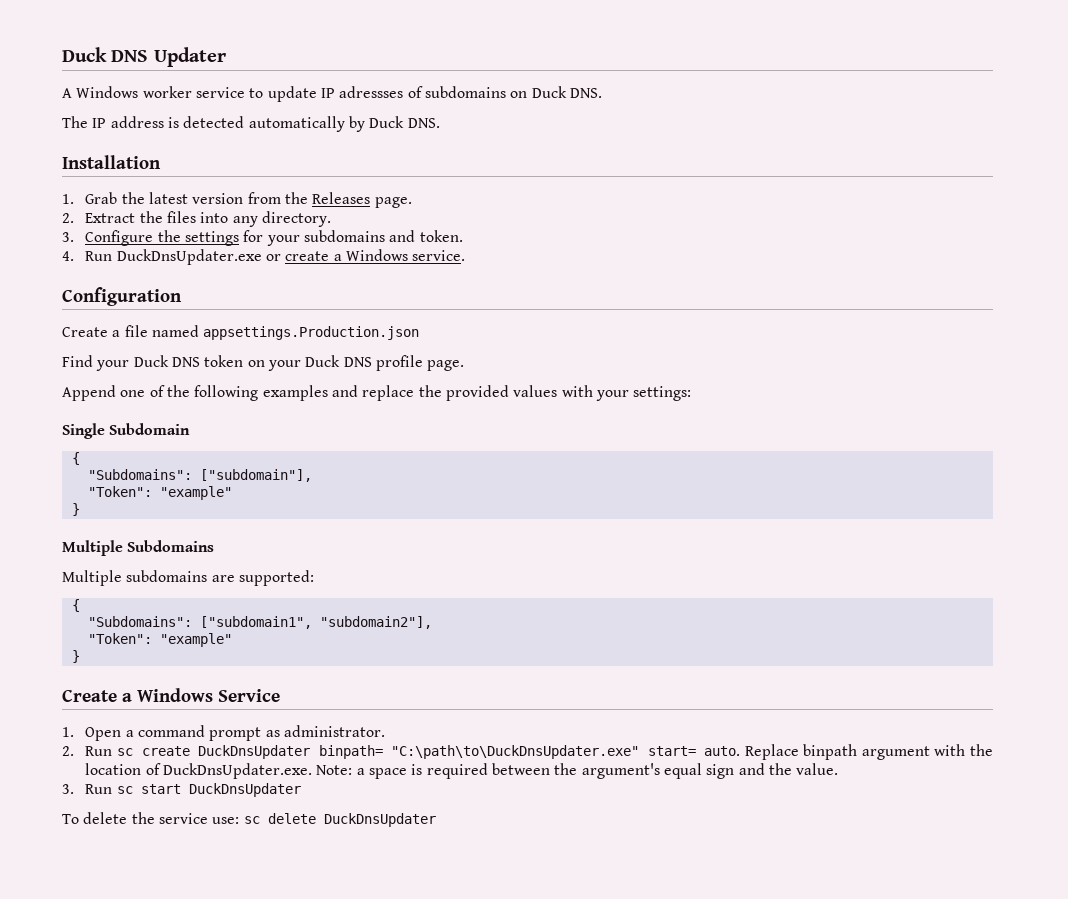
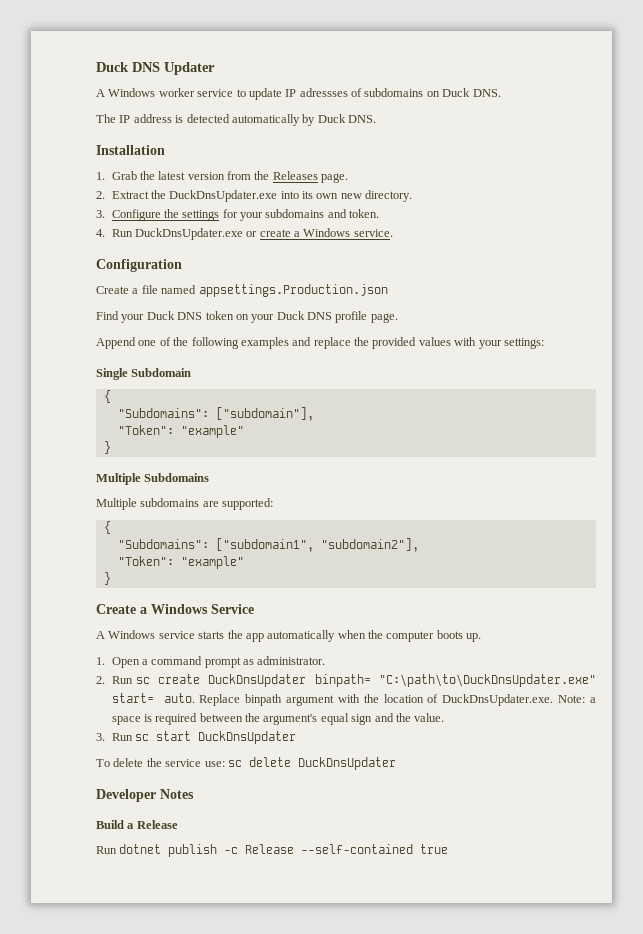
[167,211,258,227] files into any -> [169,190,362,202] DuckDnsUpdater.exe into its own new
(280, 695) none -> [96,630,482,642] // A Windows service starts the app automatically when the computer boots up.
(436, 820) none -> [96,789,194,802] [96,820,178,829] [96,844,449,857] // Developer Notes // Build a Release // Run dotnet publish -c Release --self-contained true

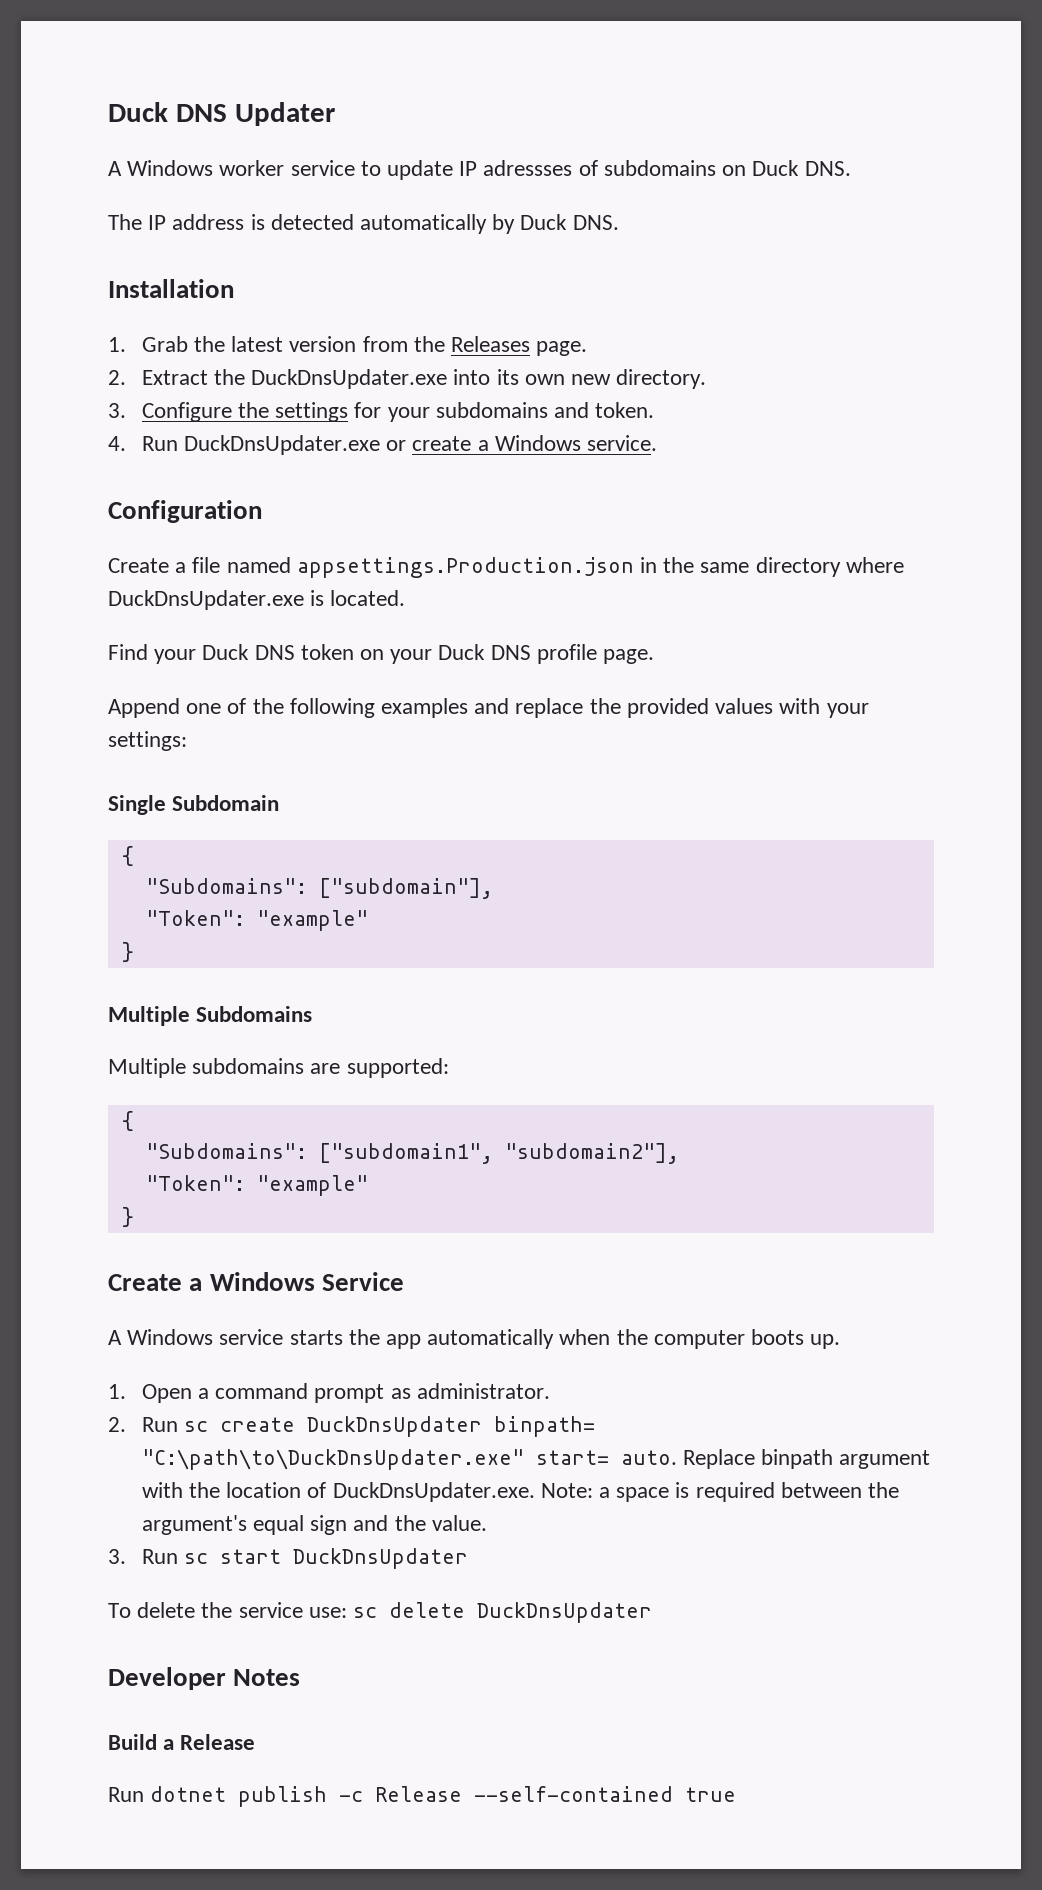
(388, 290) none -> [640,557,904,577] [108,590,406,610] in the same directory where DuckDnsUpdater.exe is located.

